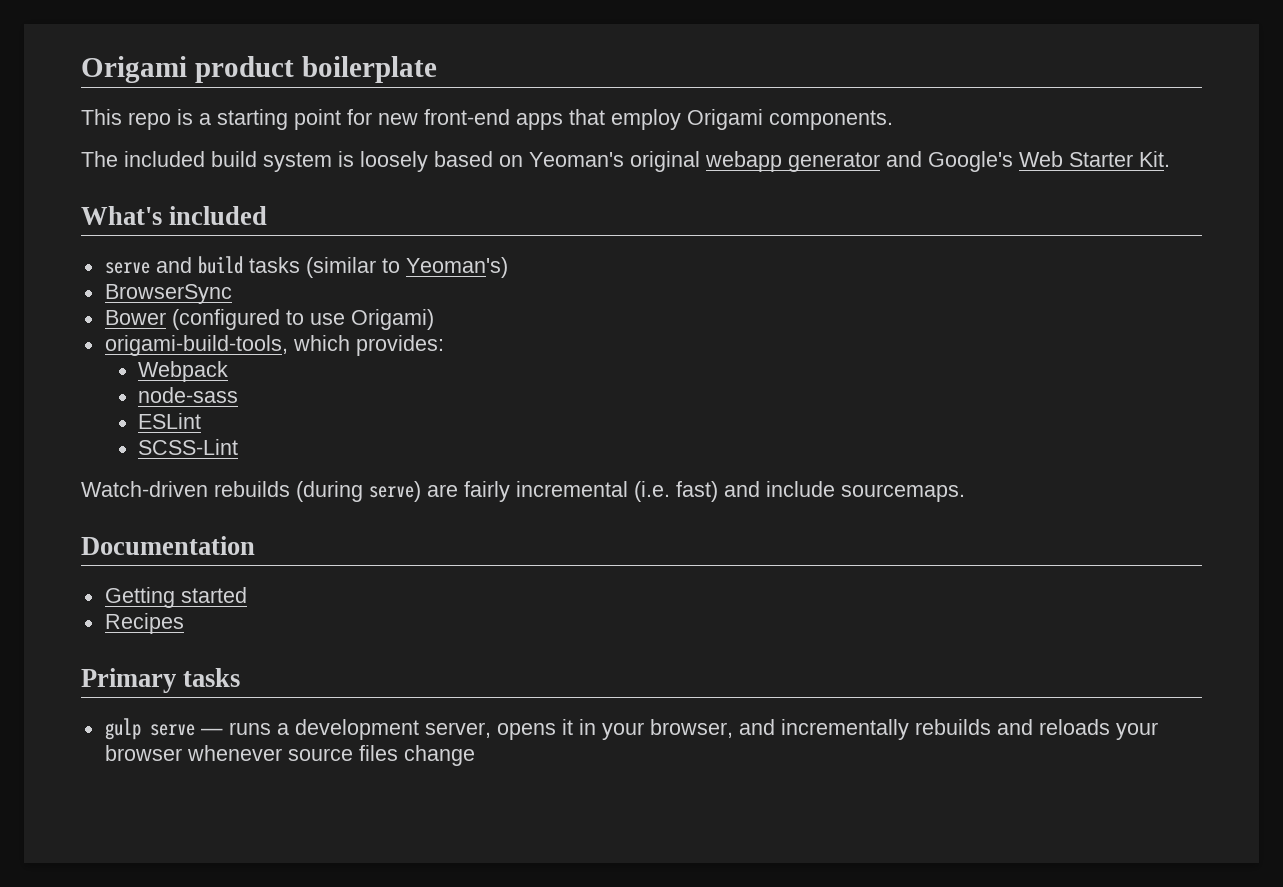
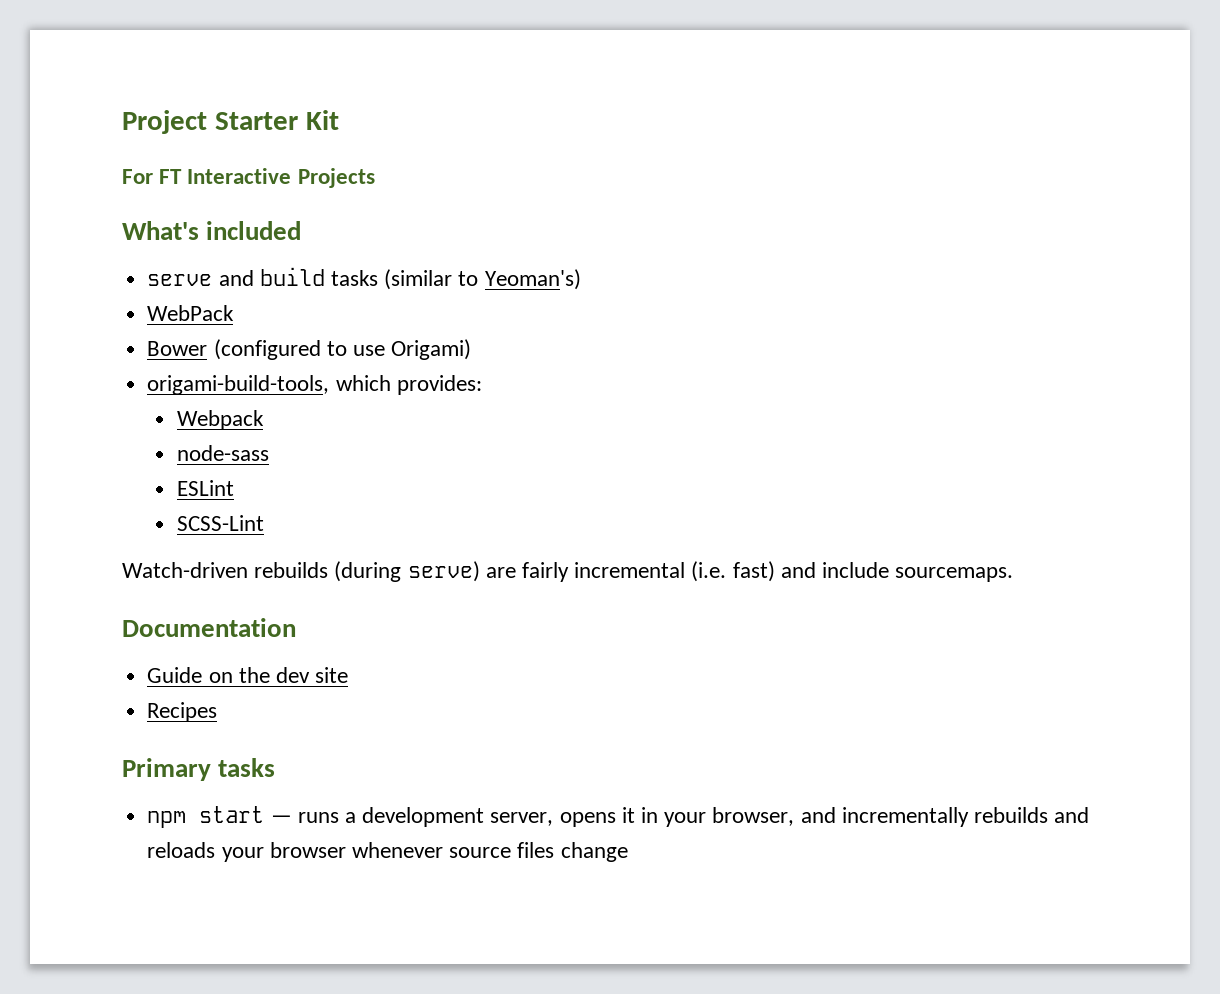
[81,56,437,83] [81,109,893,130] [81,151,1170,172] Origami product boilerplate // This repo is a starting point for new front-end apps that employ Origami components. // The included build system is loosely based on Yeoman's original webapp generator and Google's Web Starter Kit. -> [122,110,339,134] [122,168,375,188] Project Starter Kit // For FT Interactive Projects
[104,284,232,304] BrowserSync -> [147,305,235,321] WebPack
[104,587,247,608] Getting started -> [147,667,349,683] Guide on the dev site
[104,718,195,740] gulp serve -> [147,806,265,828] npm start

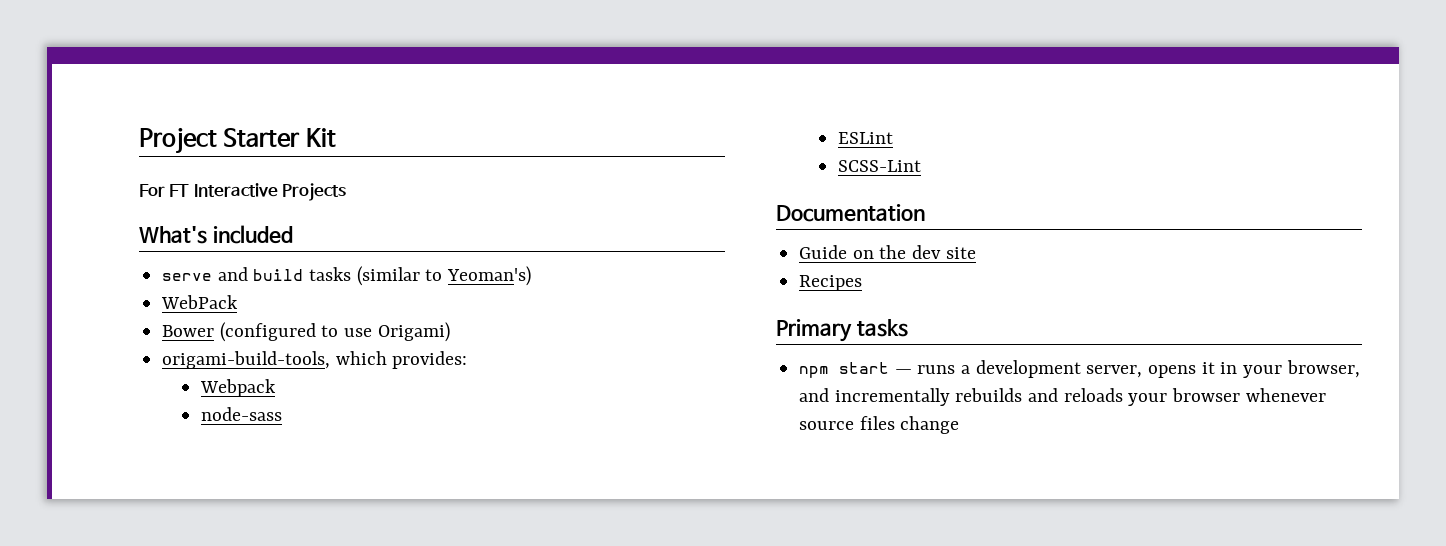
[122,561,1014,582] // Watch-driven rebuilds (during serve) are fairly incremental (i.e. fast) and include sourcemaps. -> (922, 166) none

